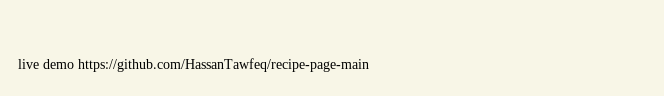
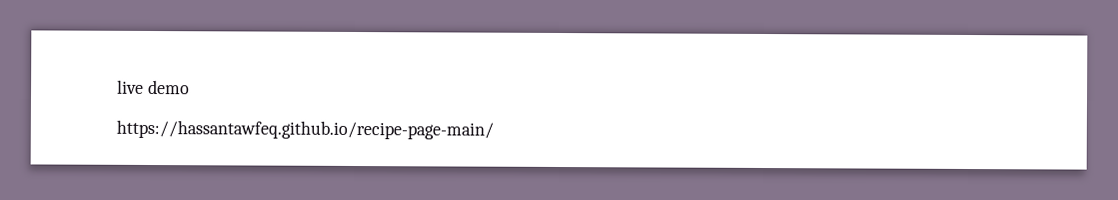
[78,58,369,72] https://github.com/HassanTawfeq/recipe-page-main -> [116,119,494,140] // https://hassantawfeq.github.io/recipe-page-main/

